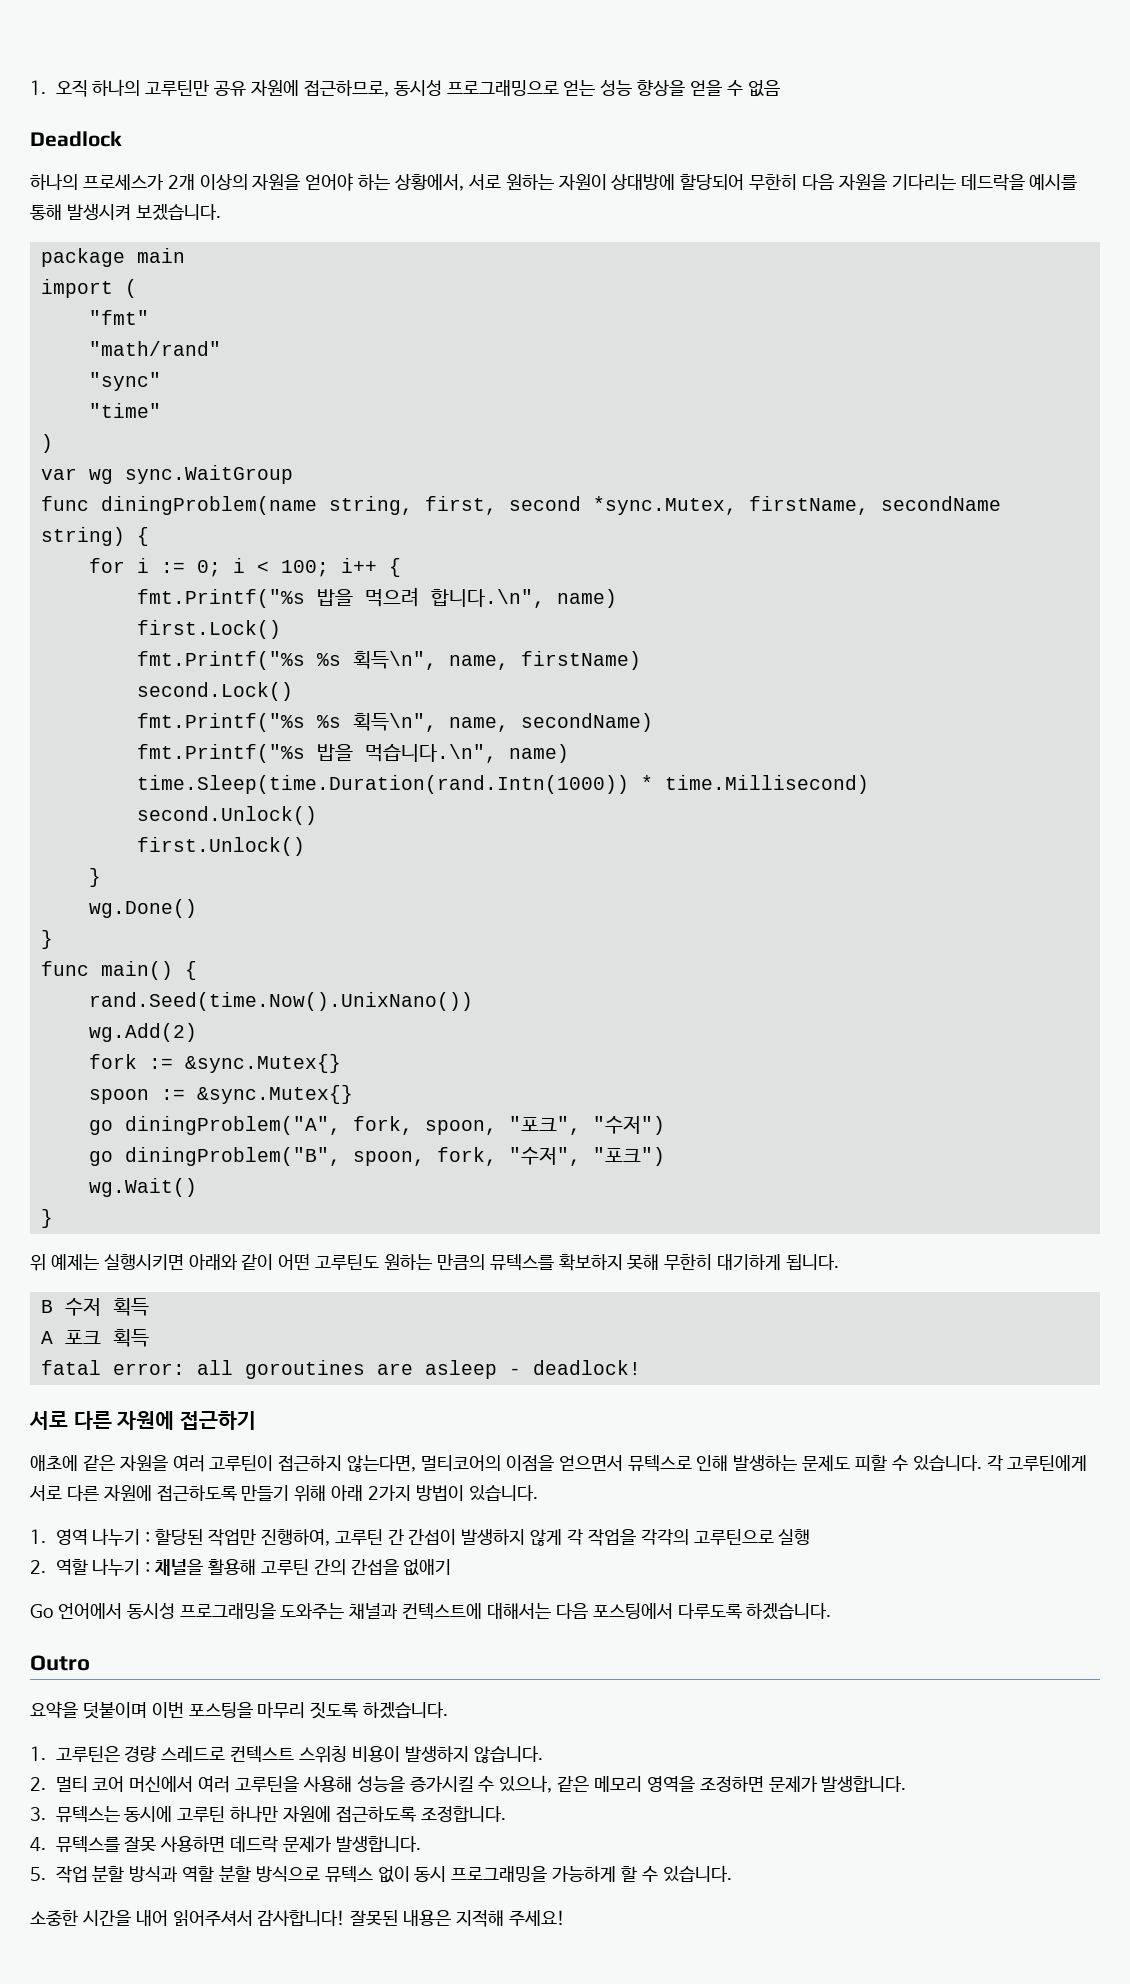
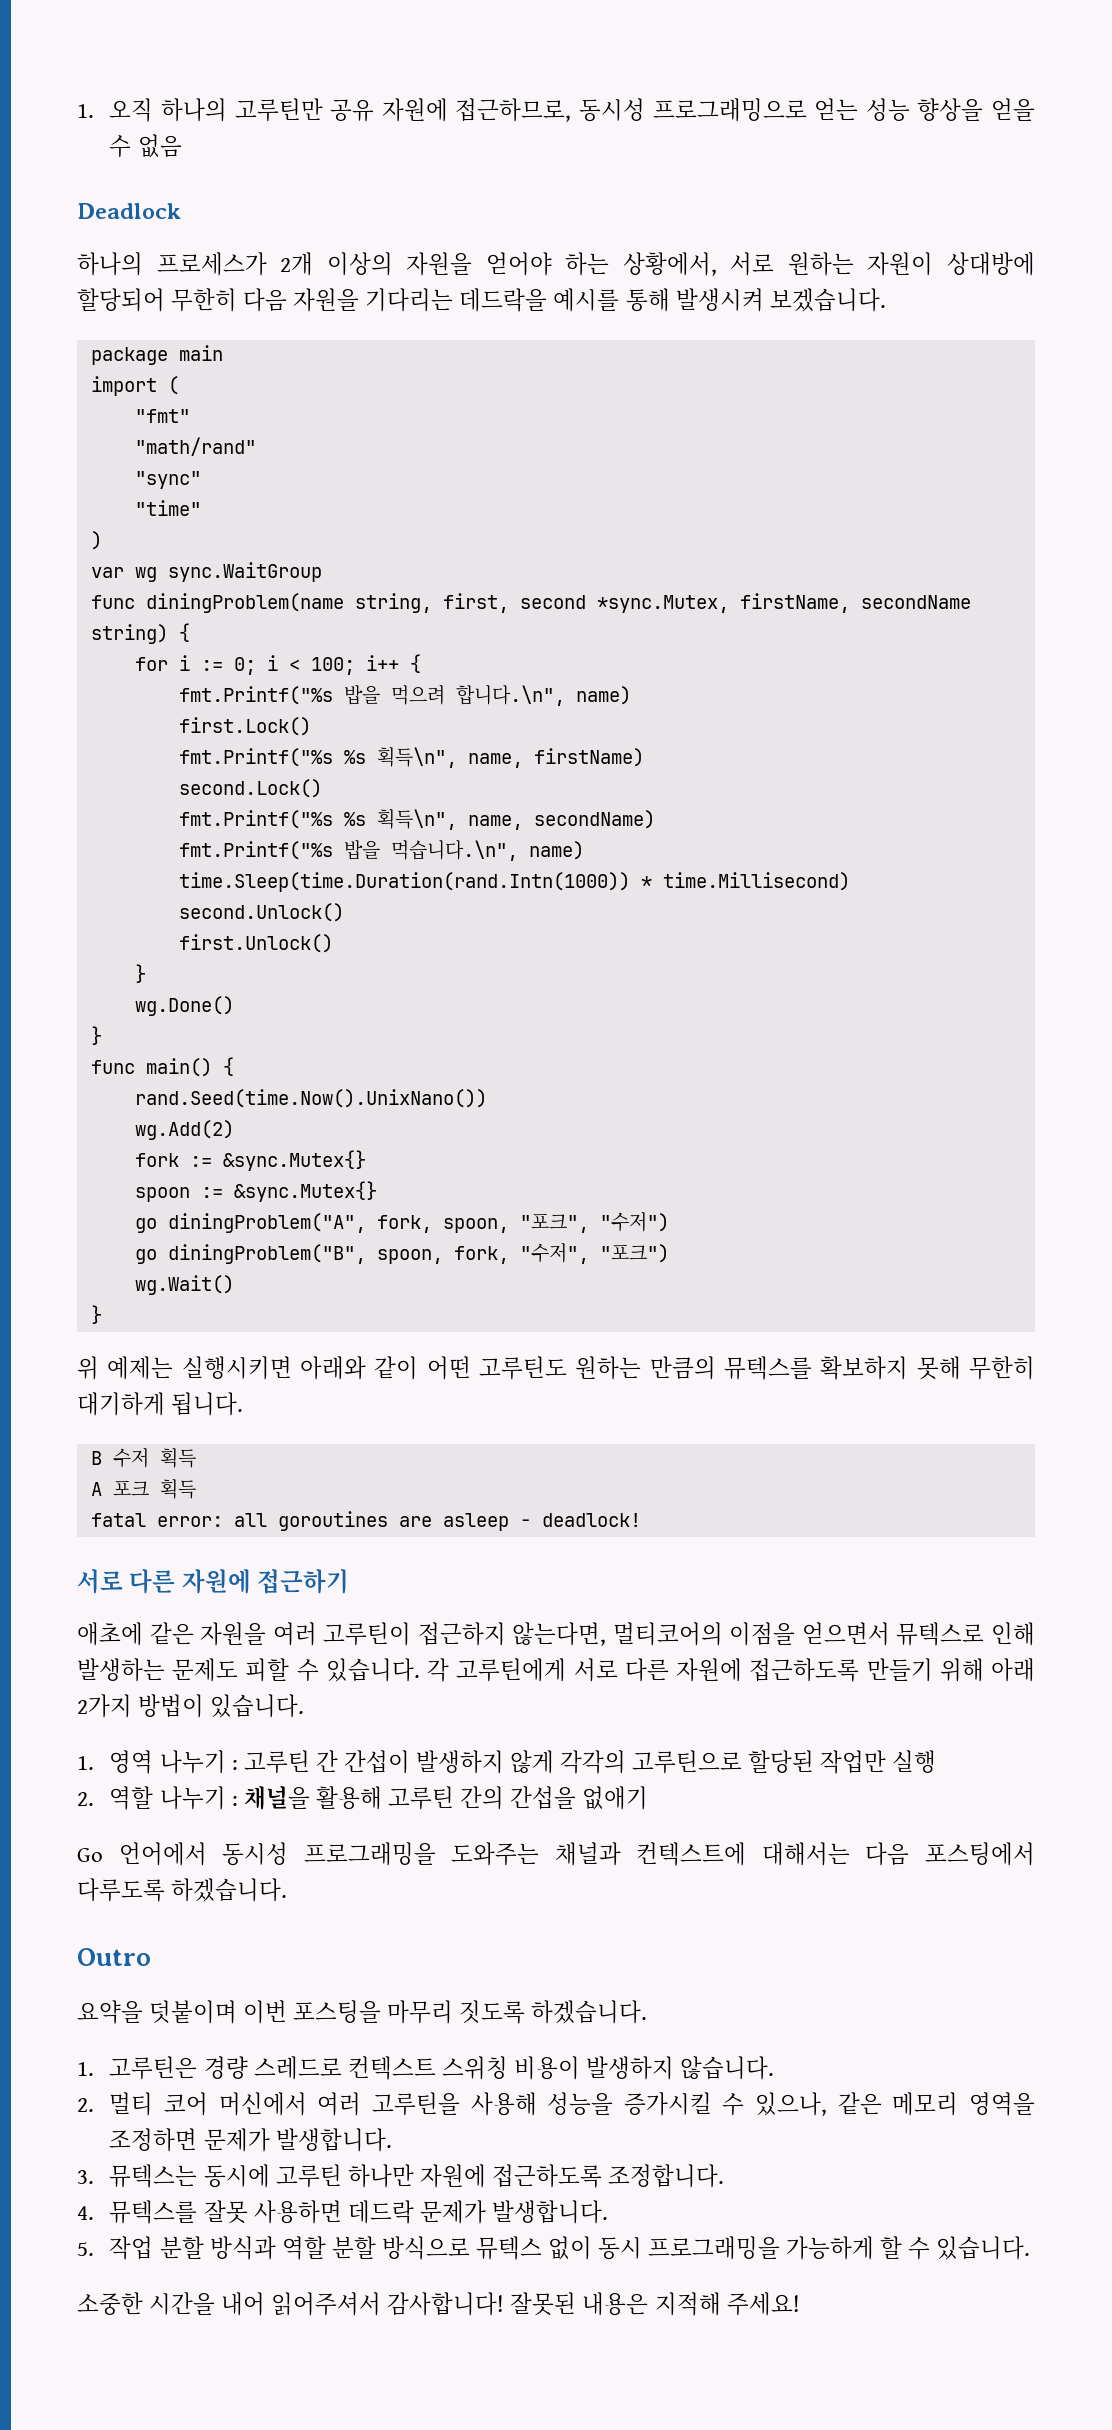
[155,1528,330,1546] 할당된 작업만 진행하여, -> (238, 1765) none
[567,1528,774,1546] 각 작업을 각각의 고루틴으로 -> [560,1750,887,1774] 각각의 고루틴으로 할당된 작업만

